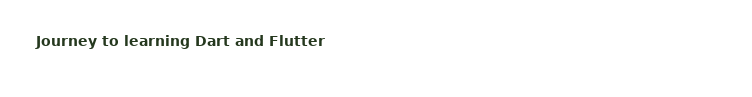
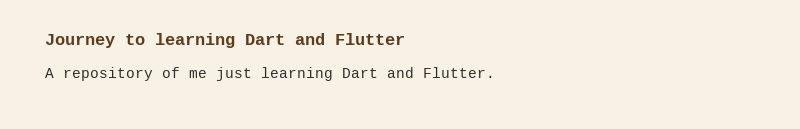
(325, 40) none -> [45,67,495,81] // A repository of me just learning Dart and Flutter.

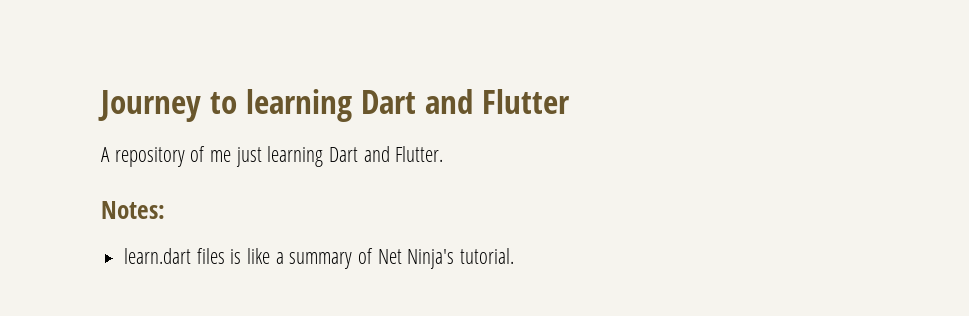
(495, 72) none -> [101,201,165,219] [124,248,515,269] // Notes: // learn.dart files is like a summary of Net Ninja's tutorial.

